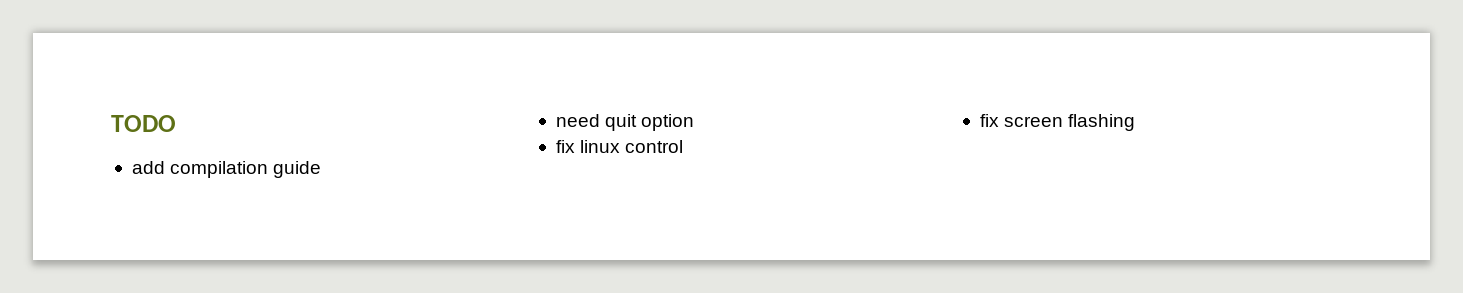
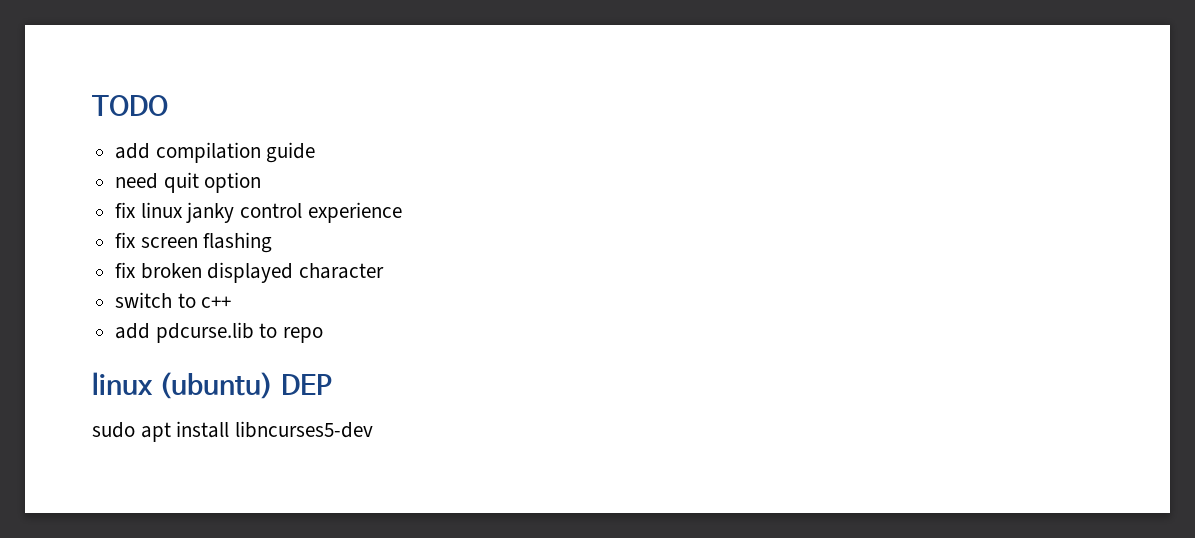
(621, 146) none -> [186,202,235,223] janky
(684, 146) none -> [307,202,402,223] experience
(1136, 122) none -> [115,262,385,283] [115,292,232,308] [115,322,324,343] [92,372,332,399] [92,421,374,442] // fix broken displayed character // switch to c++ // add pdcurse.lib to repo // linux (ubuntu) DEP // sudo apt install libncurses5-dev

